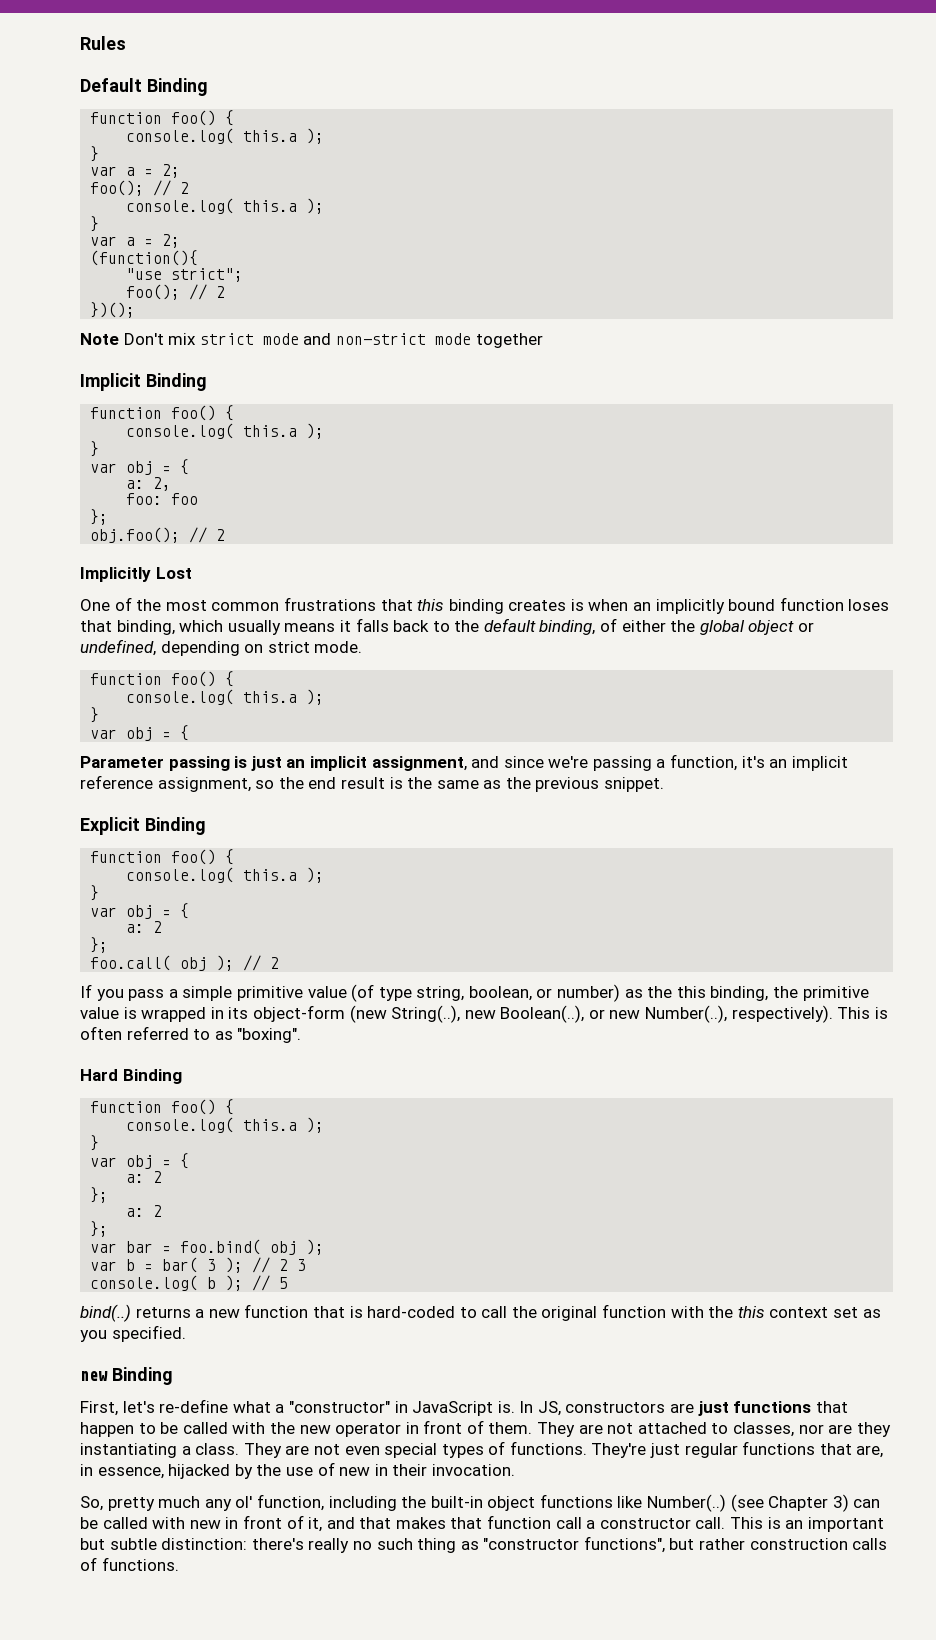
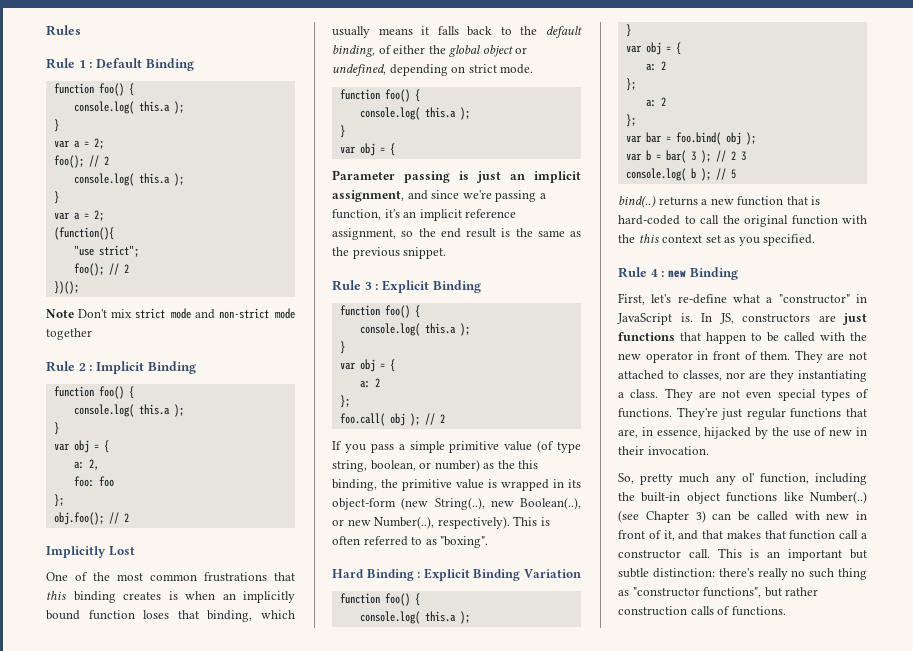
(126, 43) none -> [46,58,93,69] Rule 1 :
(543, 340) none -> [46,361,93,372] Rule 2 :
(665, 784) none -> [332,280,379,291] Rule 3 :
(182, 1076) none -> [417,568,581,581] : Explicit Binding Variation
(186, 1333) none -> [618,267,665,278] Rule 4 :

